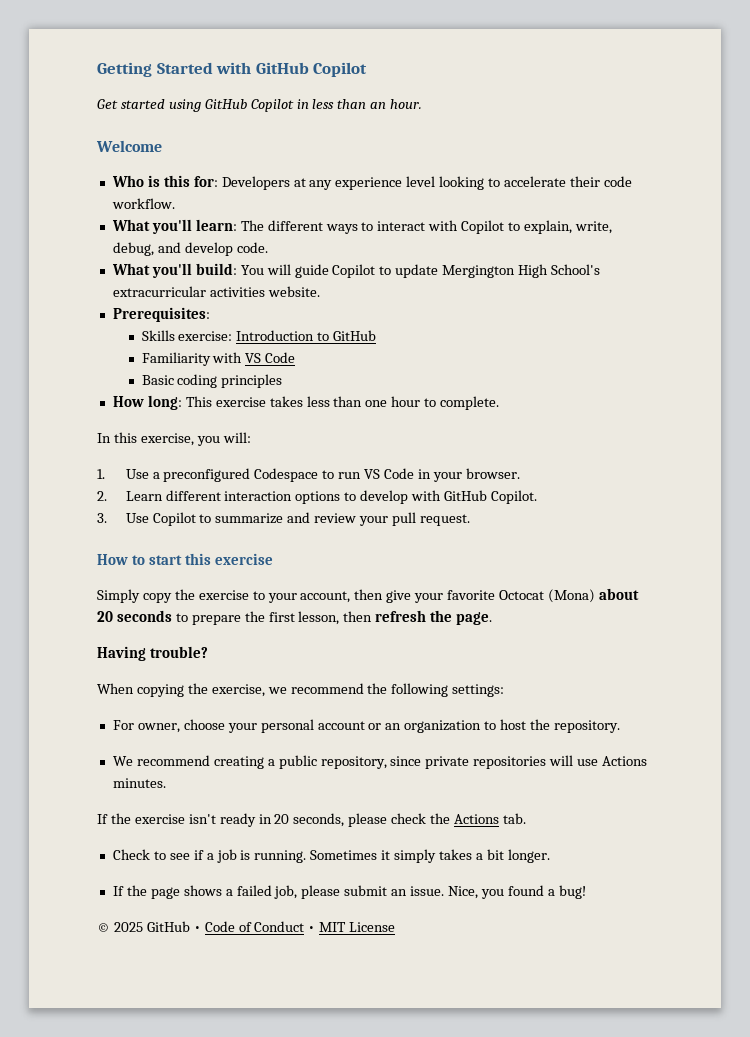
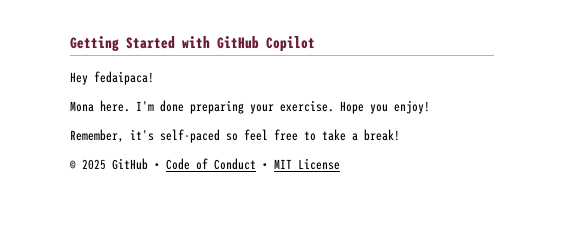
[97,99,423,112] [96,140,162,152] [111,175,632,190] [111,198,175,209] [111,219,612,234] [112,242,268,256] [111,263,601,278] [112,286,320,297] [112,307,210,322] [141,330,377,341] [141,352,296,366] [141,374,283,388] [112,395,500,410] [97,432,251,446] [97,468,520,482] [97,490,537,504] [97,512,470,526] [97,553,274,565] [97,588,639,603] [97,610,493,625] [97,646,208,661] [97,683,505,697] [112,719,620,733] [112,755,648,769] [112,778,166,788] [97,813,526,827] [112,849,550,863] [112,885,586,899] Get started using GitHub Copilot in less than an hour. // Welcome // Who is this for: Developers at any experience level looking to accelerate their code workflow. // What you'll learn: The different ways to interact with Copilot to explain, write, debug, and develop code. // What you'll build: You will guide Copilot to update Mergington High School's extracurricular activities website. // Prerequisites: // Skills exercise: Introduction to GitHub // Familiarity with VS Code // Basic coding principles // How long: This exercise takes less than one hour to complete. // In this exercise, you will: // 1. Use a preconfigured Codespace to run VS Code in your browser. // 2. Learn different interaction options to develop with GitHub Copilot. // 3. Use Copilot to summarize and review your pull request. // How to start this exercise // Simply copy the exercise to your account, then give your favorite Octocat (Mona) about 20 seconds to prepare the first lesson, then refresh the page. // Having trouble? // When copying the exercise, we recommend the following settings: // For owner, choose your personal account or an organization to host the repository. // We recommend creating a public repository, since private repositories will use Actions minutes. // If the exercise isn't ready in 20 seconds, please check the Actions tab. // Check to see if a job is running. Sometimes it simply takes a bit longer. // If the page shows a failed job, please submit an issue. Nice, you found a bug! -> [70,71,154,85] [70,100,430,114] [70,129,400,143] Hey fedaipaca! // Mona here. I'm done preparing your exercise. Hope you enjoy! // Remember, it's self-paced so feel free to take a break!

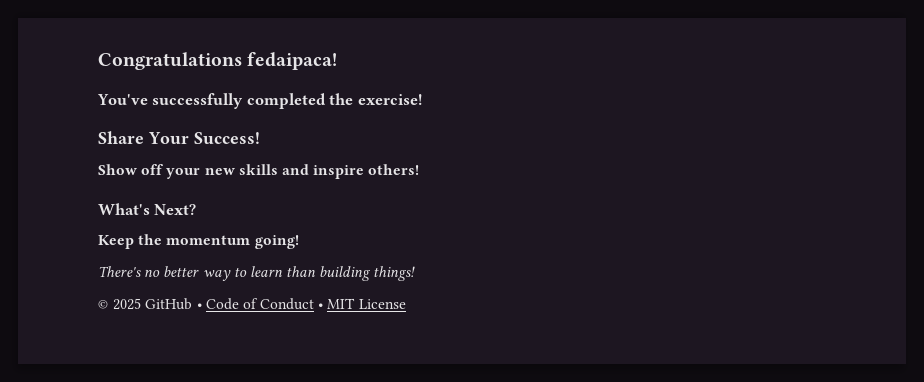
[70,36,315,52] [70,71,154,85] [70,100,430,114] [70,129,400,143] Getting Started with GitHub Copilot // Hey fedaipaca! // Mona here. I'm done preparing your exercise. Hope you enjoy! // Remember, it's self-paced so feel free to take a break! -> [98,52,338,70] [97,93,422,109] [98,131,260,144] [98,164,420,179] [98,203,197,215] [98,234,299,249] [98,266,416,281] Congratulations fedaipaca! // You've successfully completed the exercise! // Share Your Success! // Show off your new skills and inspire others! // What's Next? // Keep the momentum going! // There's no better way to learn than building things!

